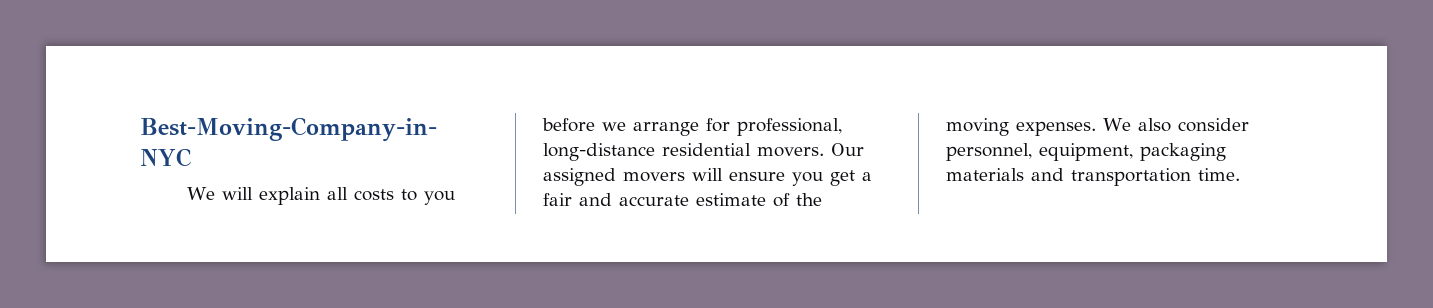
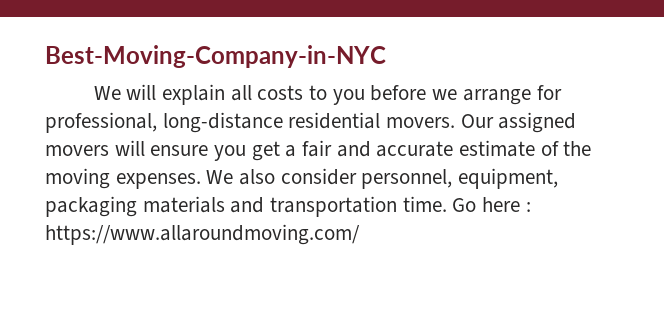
(1240, 174) none -> [452,197,531,212] [45,224,360,245] Go here : https://www.allaroundmoving.com/

